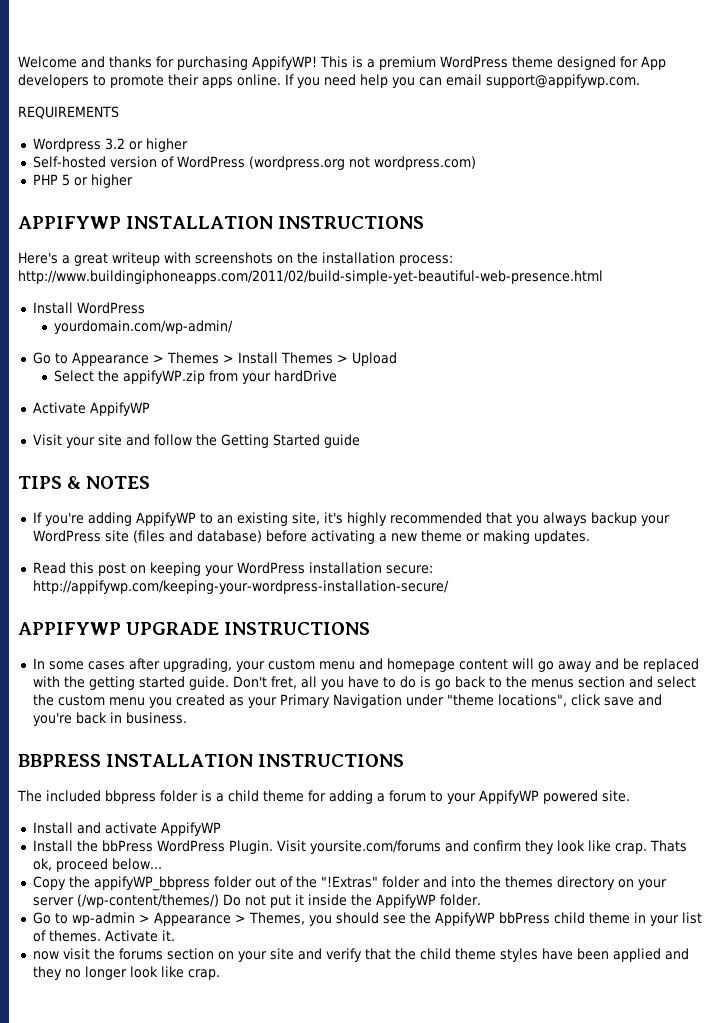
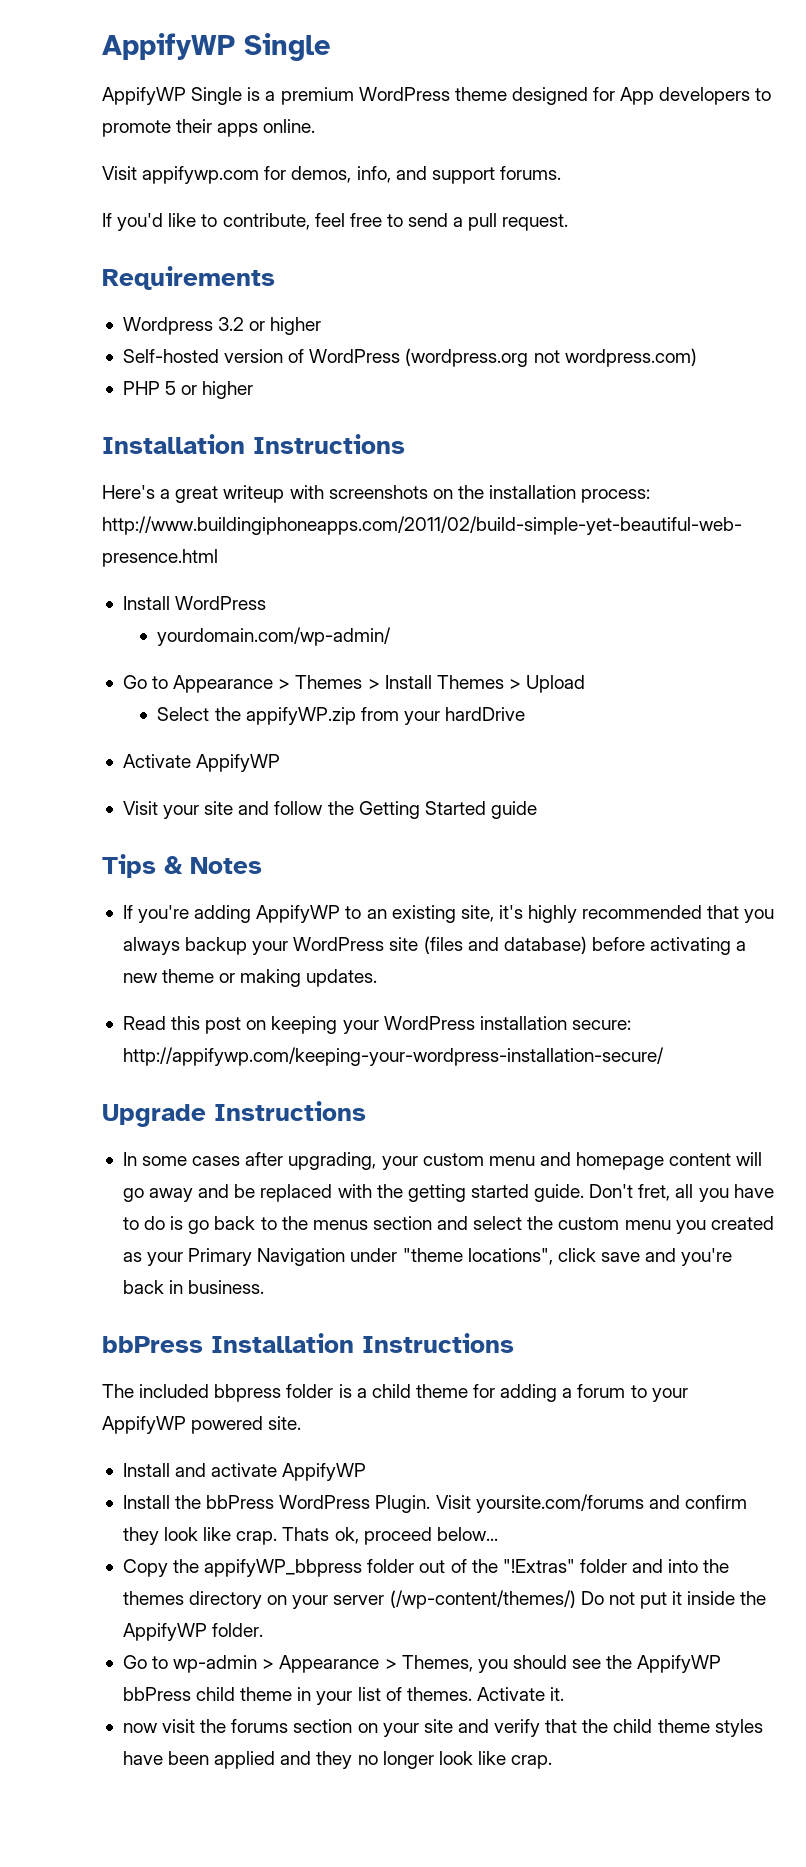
[18,56,348,70] Welcome and thanks for purchasing AppifyWP! This -> [102,33,330,61] [102,87,243,105] AppifyWP Single // AppifyWP Single
[285,74,640,88] [18,106,119,119] If you need help you can email support@appifywp.com. // REQUIREMENTS -> [102,166,561,184] [102,213,569,231] [102,266,275,290] // Visit appifywp.com for demos, info, and support forums. // If you'd like to contribute, feel free to send a pull request. // Requirements
[18,216,425,229] APPIFYWP INSTALLATION INSTRUCTIONS -> [102,434,405,454] Installation Instructions
[18,476,151,489] TIPS & NOTES -> [102,854,262,878] Tips & Notes
[18,622,371,635] APPIFYWP UPGRADE INSTRUCTIONS -> [102,1101,366,1127] Upgrade Instructions
[18,754,405,767] BBPRESS INSTALLATION INSTRUCTIONS -> [102,1333,514,1353] bbPress Installation Instructions

